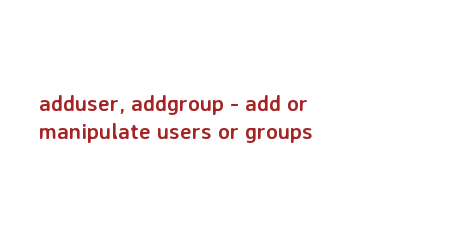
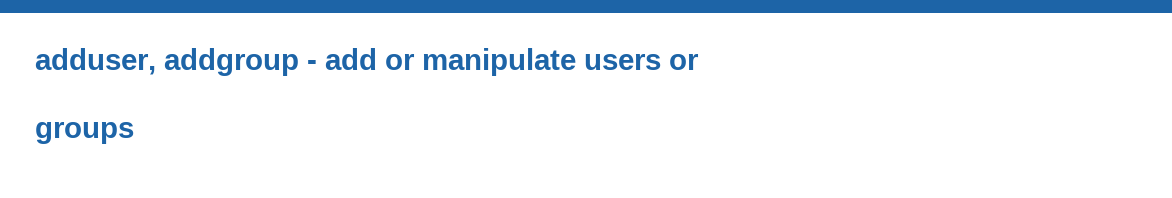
(239, 133) none -> (699, 62) //

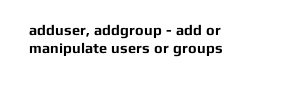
(699, 62) // -> (169, 49) none

